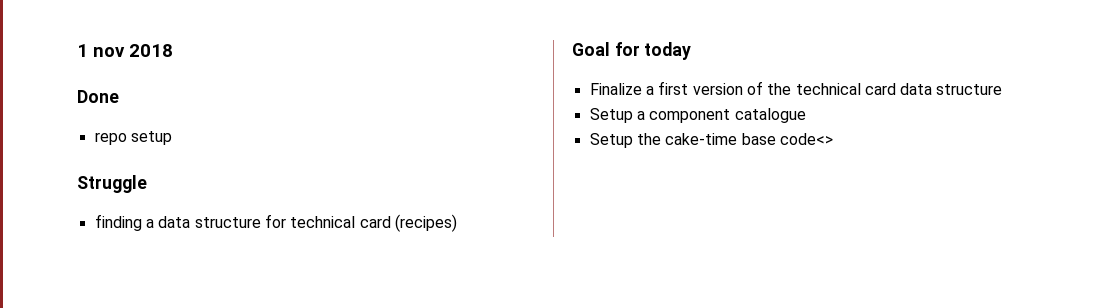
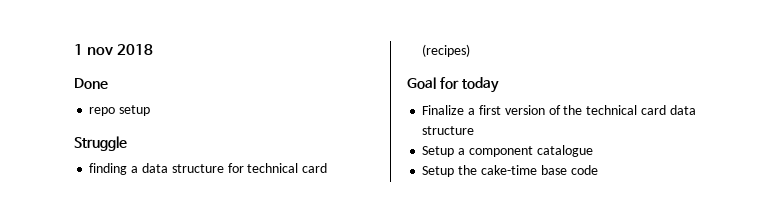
[779,133,833,145] code<> -> [570,165,598,175] code

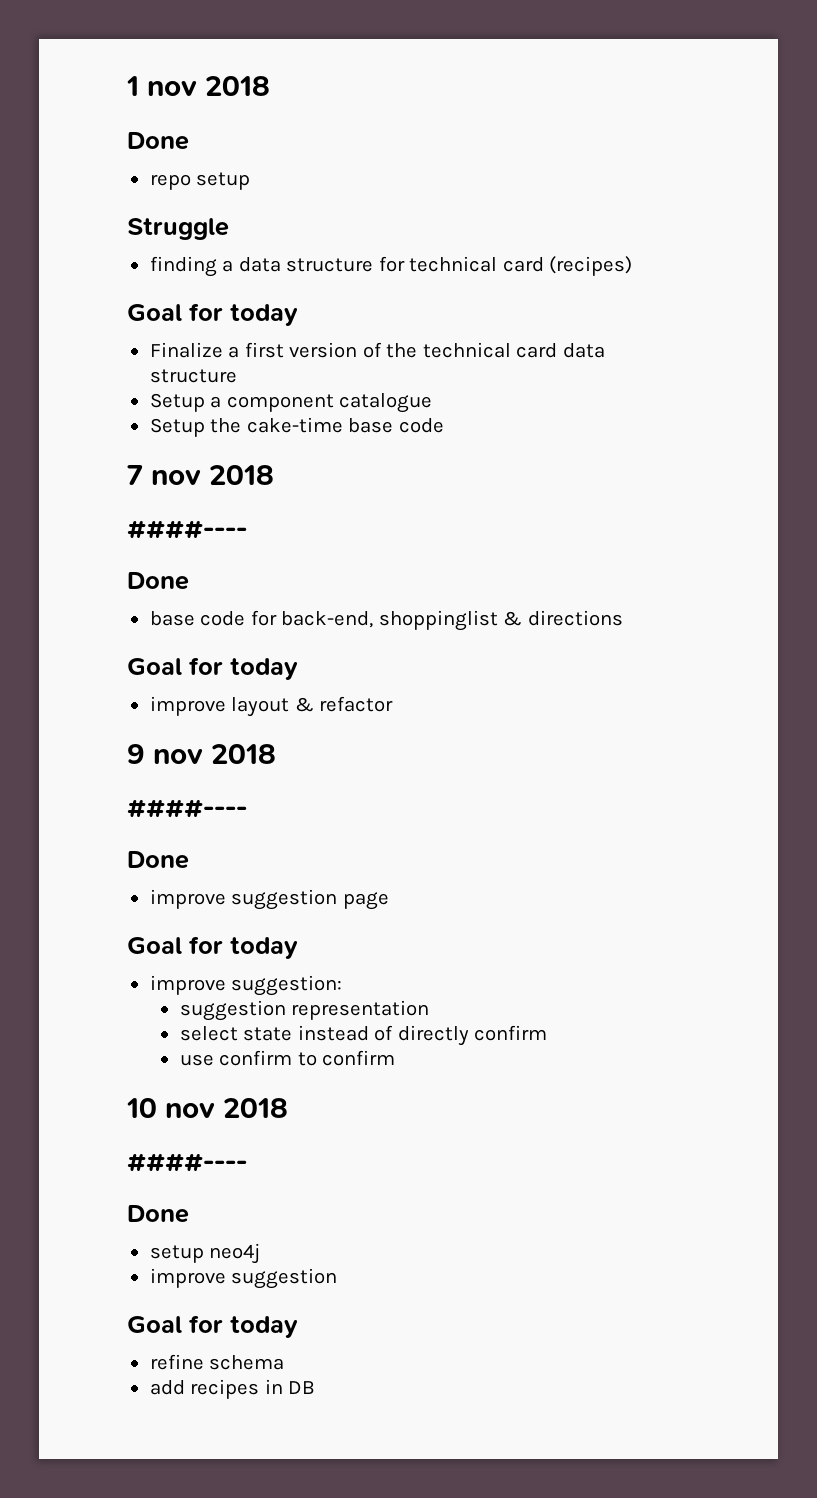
(598, 170) none -> [127,465,274,485] [127,520,247,539] [127,572,189,590] [149,610,623,631] [127,657,298,680] [149,696,394,717] [127,744,276,764] [127,799,247,818] [127,851,189,869] [149,889,389,910] [127,936,298,959] [149,975,343,996] [179,1000,430,1021] [179,1025,548,1046] [179,1050,396,1066] [126,1098,288,1118] [127,1153,247,1172] [127,1205,189,1223] [149,1243,261,1264] [149,1268,338,1289] [127,1315,298,1338] [149,1354,285,1370] [149,1379,316,1399] // 7 nov 2018 // ####---- // Done // base code for back-end, shoppinglist & directions // Goal for today // improve layout & refactor // 9 nov 2018 // ####---- // Done // improve suggestion page // Goal for today // improve suggestion: // suggestion representation // select state instead of directly confirm // use confirm to confirm // 10 nov 2018 // ####---- // Done // setup neo4j // improve suggestion // Goal for today // refine schema // add recipes in DB

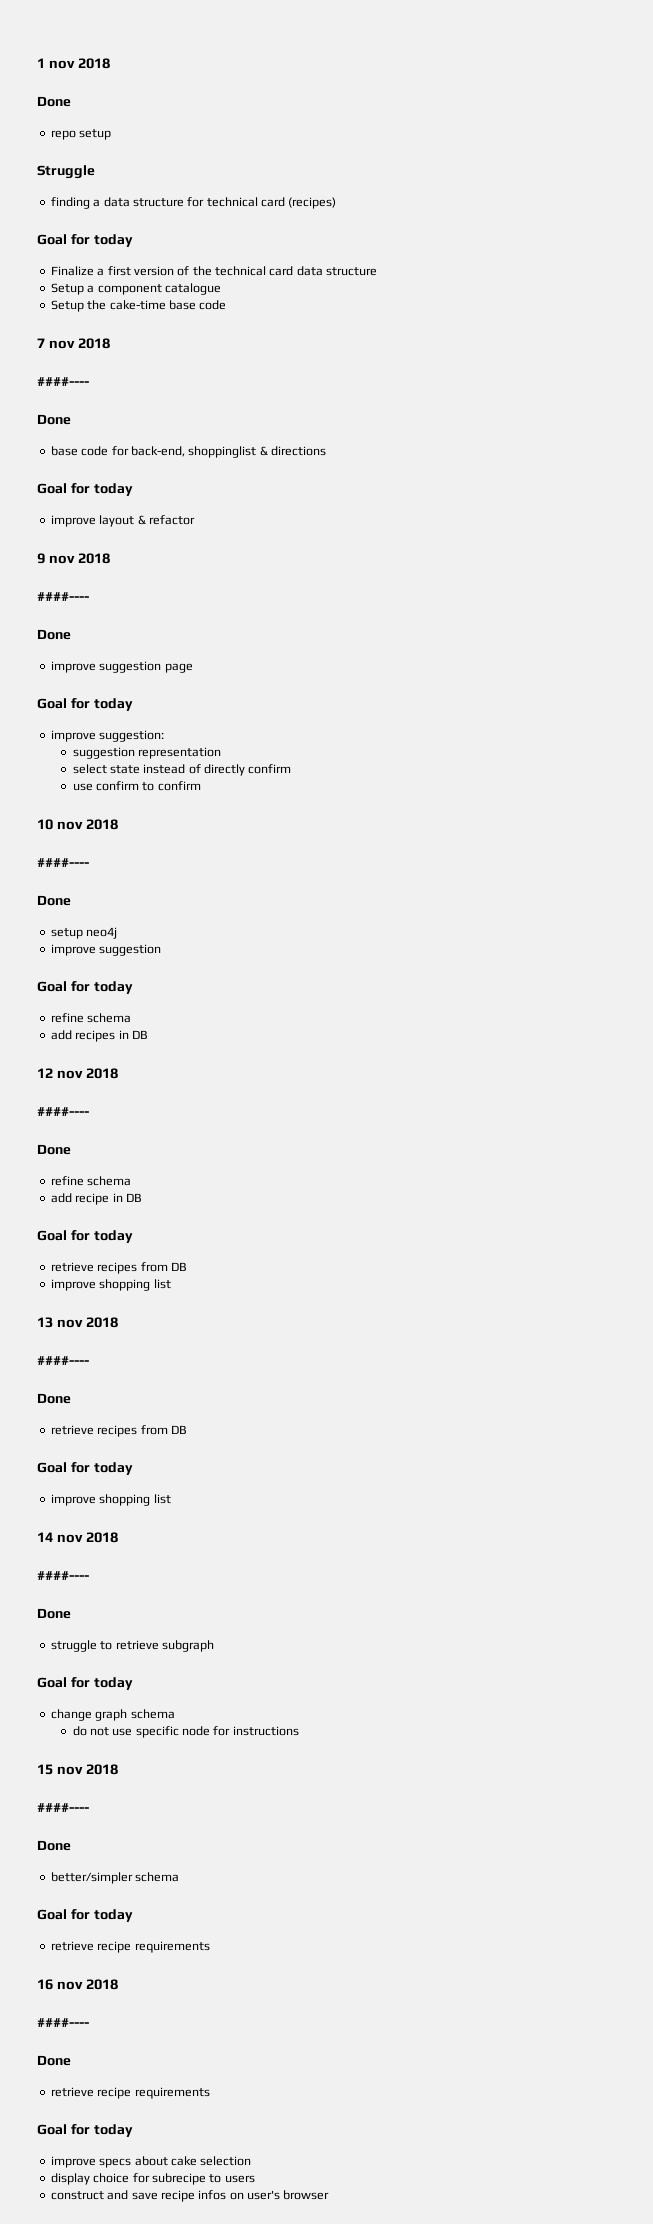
(316, 1387) none -> [37,1068,118,1079] [37,1107,89,1116] [37,1144,71,1155] [50,1176,132,1186] [50,1193,142,1205] [37,1230,133,1243] [50,1262,187,1274] [50,1279,171,1291] [37,1317,118,1328] [37,1356,89,1365] [37,1393,71,1404] [50,1425,187,1437] [37,1462,133,1475] [50,1494,171,1506] [37,1532,118,1543] [37,1571,89,1580] [37,1608,71,1619] [50,1640,214,1652] [37,1677,133,1690] [50,1709,175,1721] [72,1726,299,1738] [37,1764,118,1775] [37,1803,89,1812] [37,1840,71,1851] [50,1872,180,1884] [37,1909,133,1922] [50,1941,210,1953] [37,1979,118,1990] [37,2018,89,2027] [37,2055,71,2066] [50,2087,210,2099] [37,2124,133,2137] [50,2156,252,2168] [50,2173,255,2185] [50,2190,330,2202] // 12 nov 2018 // ####---- // Done // refine schema // add recipe in DB // Goal for today // retrieve recipes from DB // improve shopping list // 13 nov 2018 // ####---- // Done // retrieve recipes from DB // Goal for today // improve shopping list // 14 nov 2018 // ####---- // Done // struggle to retrieve subgraph // Goal for today // change graph schema // do not use specific node for instructions // 15 nov 2018 // ####---- // Done // better/simpler schema // Goal for today // retrieve recipe requirements // 16 nov 2018 // ####---- // Done // retrieve recipe requirements // Goal for today // improve specs about cake selection // display choice for subrecipe to users // construct and save recipe infos on user's browser

